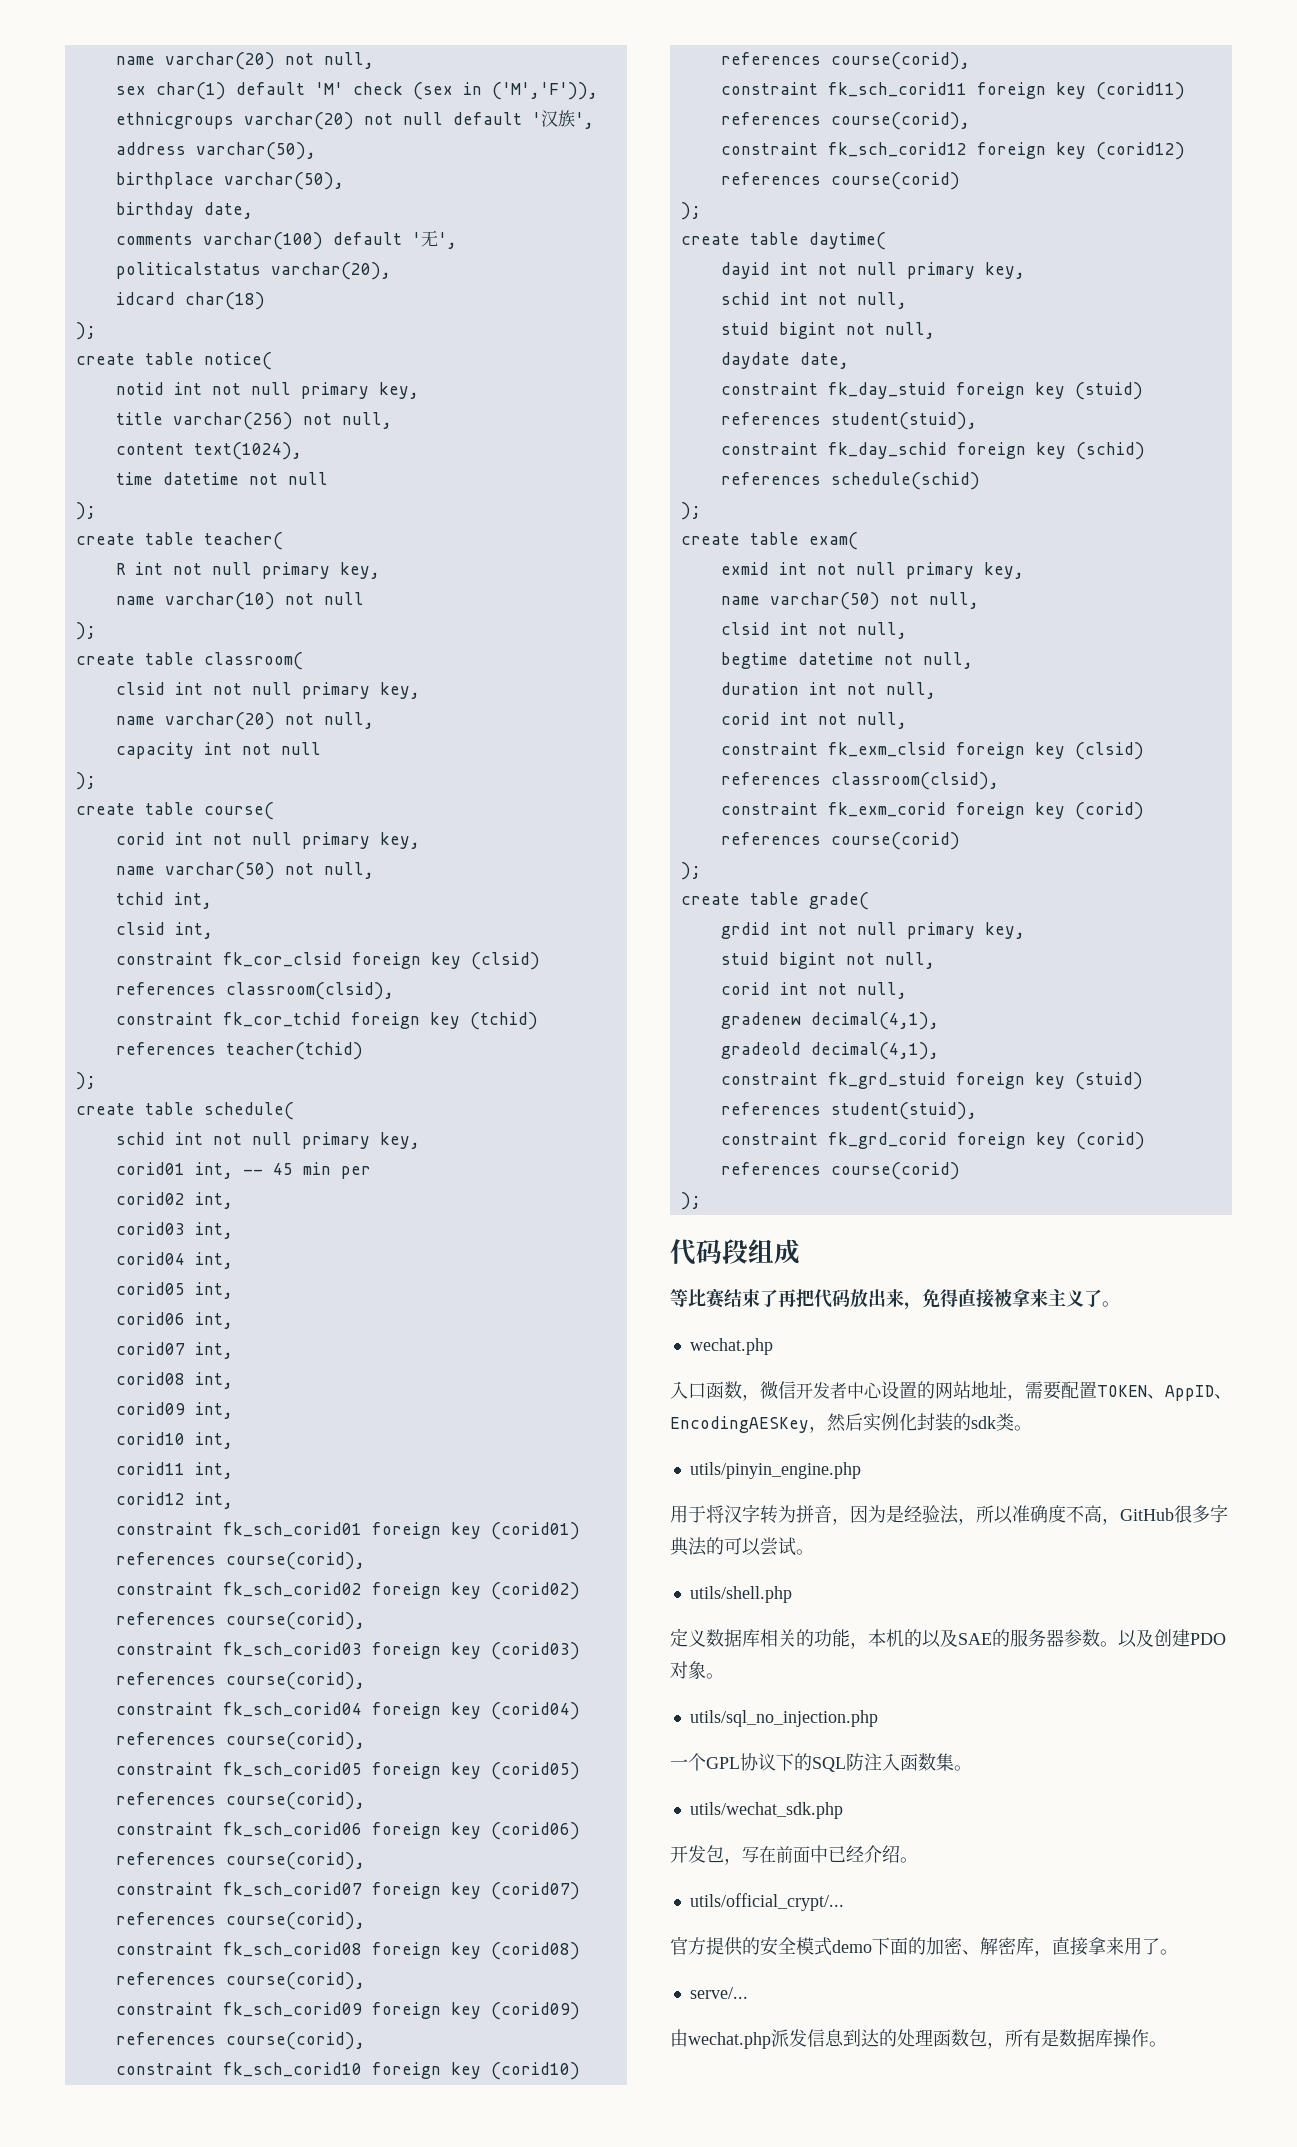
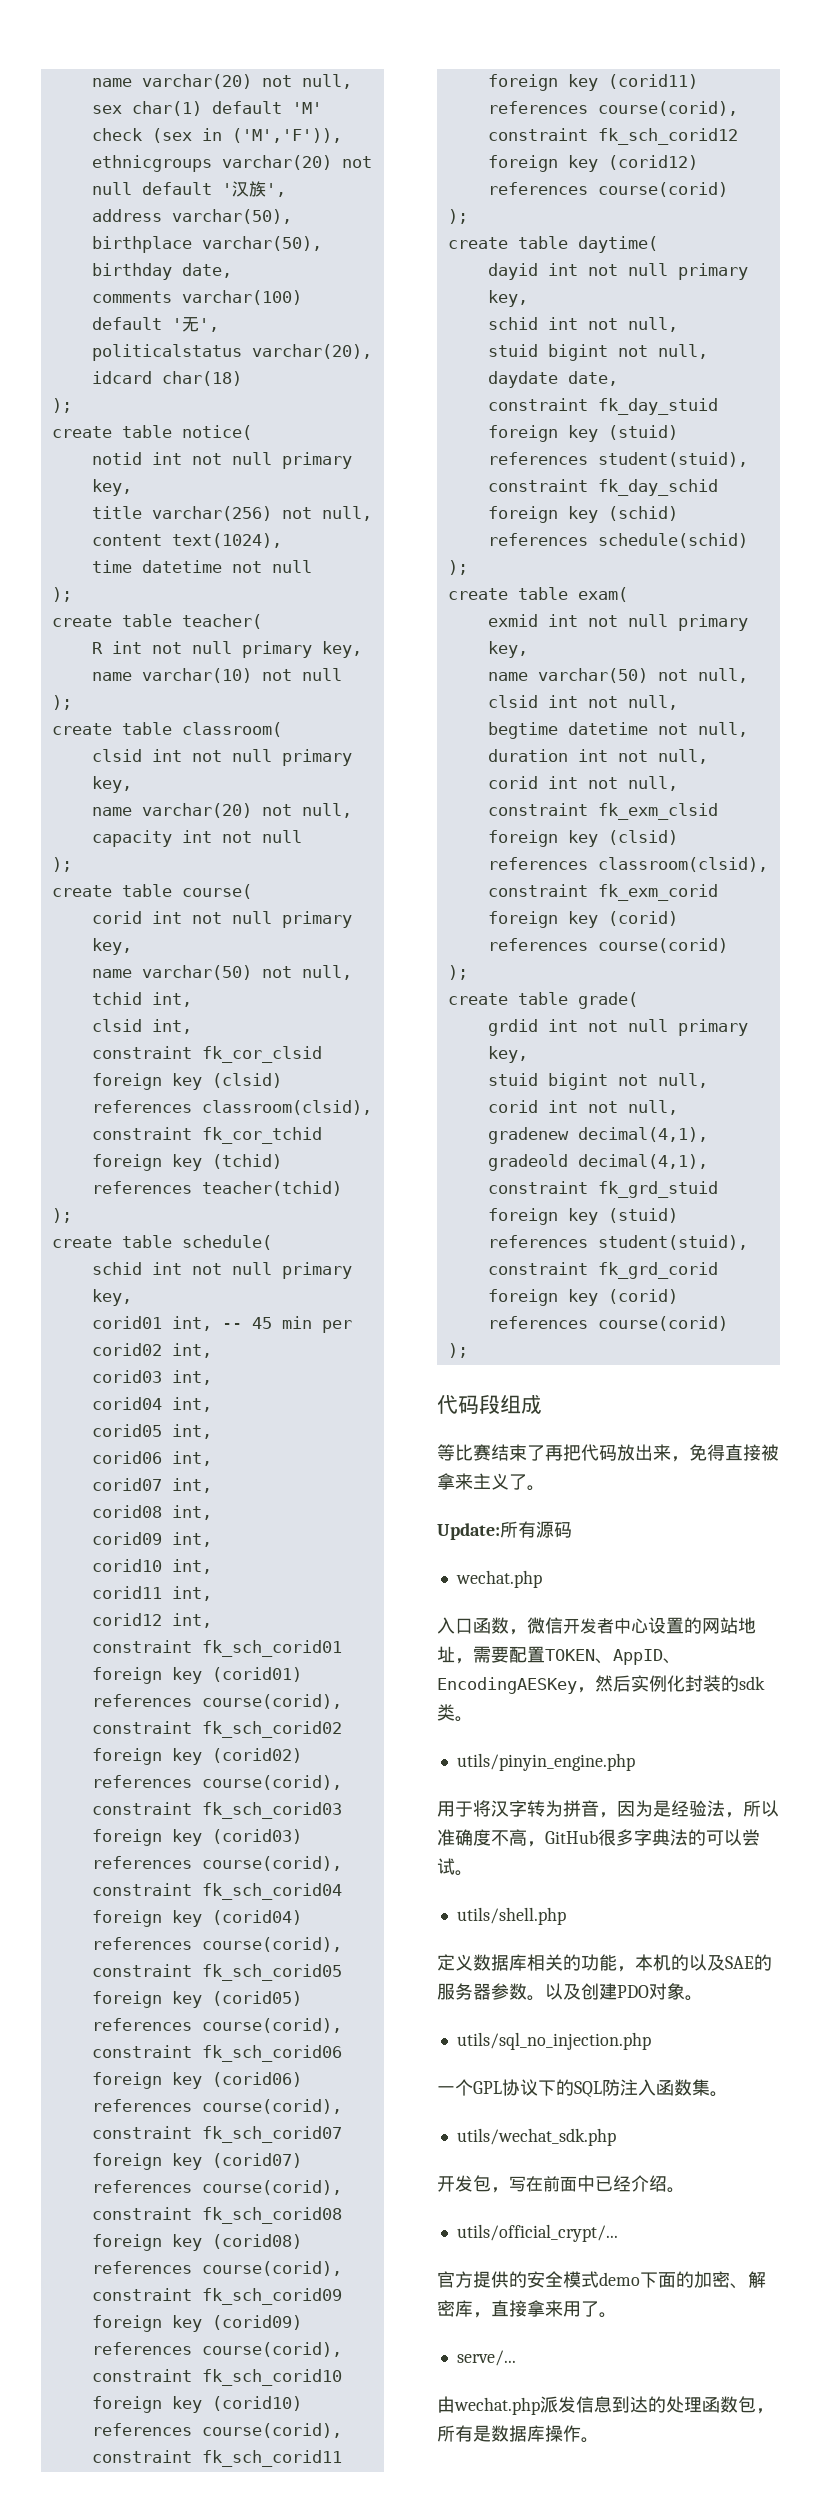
(1120, 1304) none -> [437,1521,572,1540] // Update:所有源码

